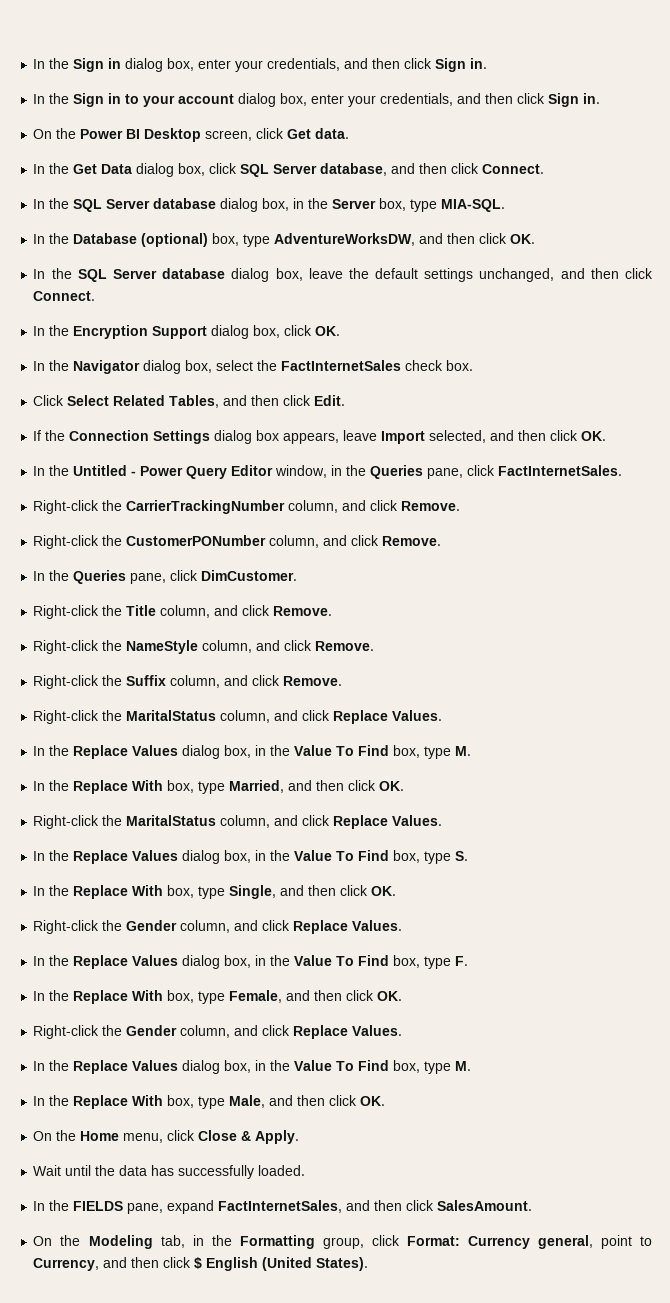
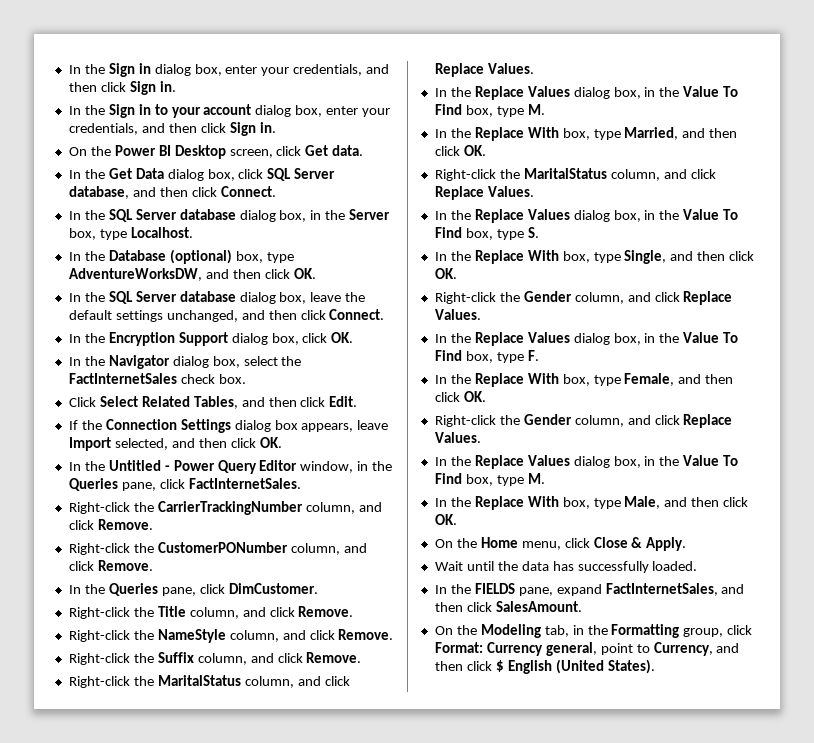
[441,199,506,212] MIA-SQL. -> [130,227,193,238] Localhost.

